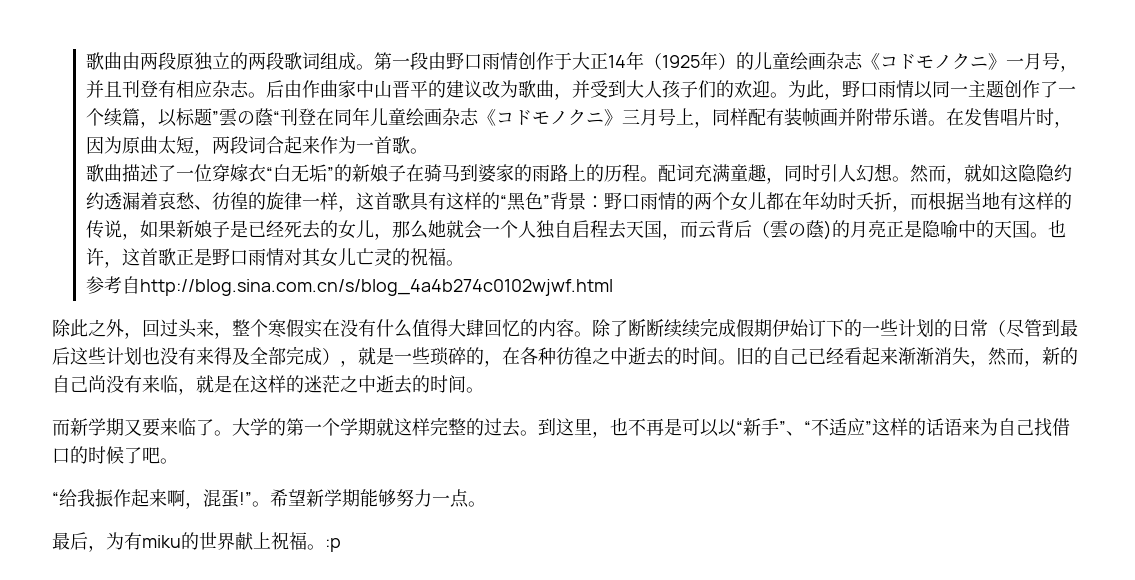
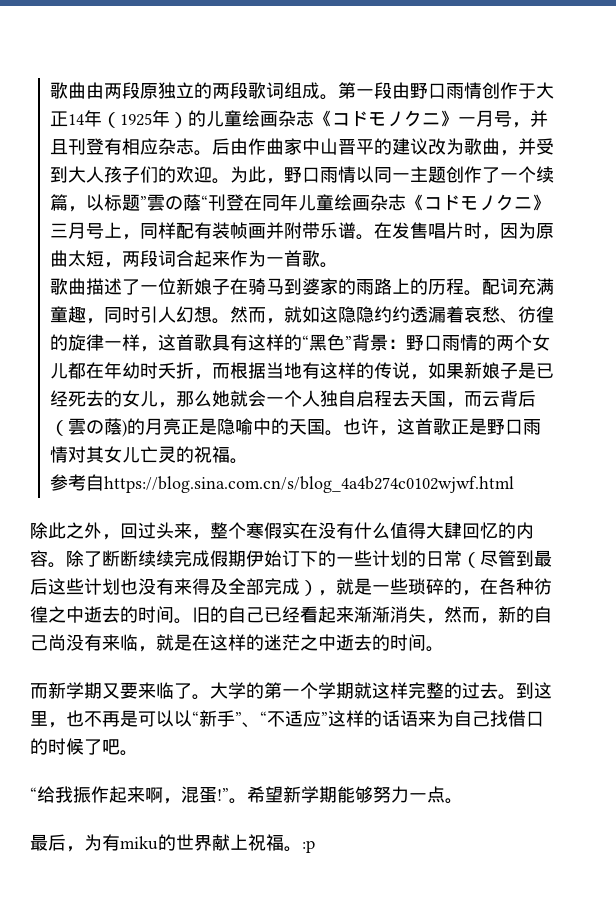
[211,164,352,182] 穿嫁衣“白无垢”的 -> (177, 286) none
[139,279,613,296] http://blog.sina.com.cn/s/blog_4a4b274c0102wjwf.html -> [104,476,515,493] https://blog.sina.com.cn/s/blog_4a4b274c0102wjwf.html

